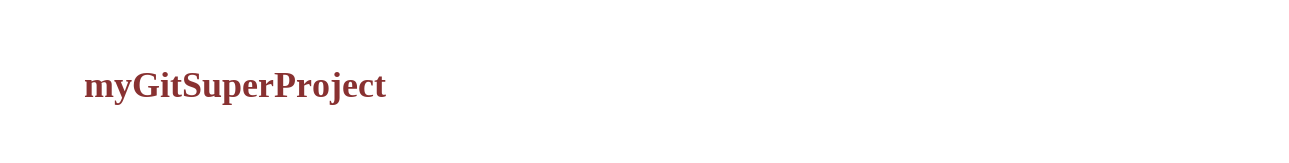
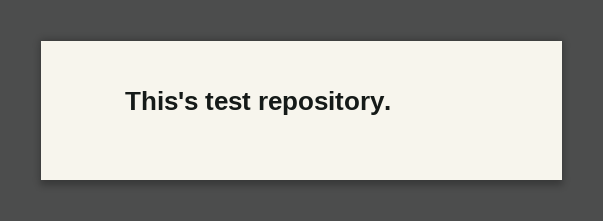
[84,72,386,105] myGitSuperProject -> [125,91,392,115] This's test repository.

